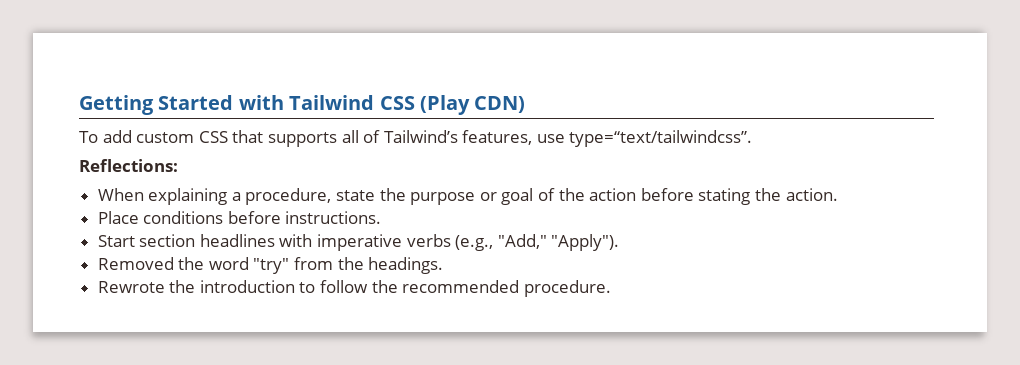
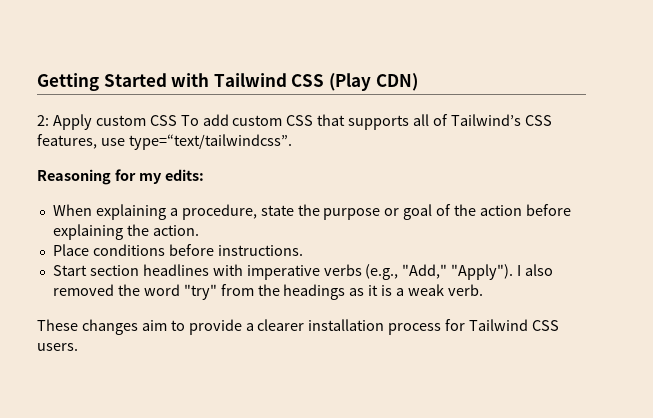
(526, 104) none -> [37,114,177,130] 2: Apply custom CSS
(458, 136) none -> [524,115,552,126] CSS
[79,159,178,172] Reflections: -> [37,169,204,185] Reasoning for my edits:
[698,188,751,205] stating -> [52,224,123,240] explaining
[97,257,174,270] // Removed -> [517,264,554,276] [52,284,114,296] I also removed
[368,257,444,274] [97,280,611,297] headings. // Rewrote the introduction to follow the recommended procedure. -> [283,284,483,300] [37,319,560,335] [37,343,78,351] headings as it is a weak verb. // These changes aim to provide a clearer installation process for Tailwind CSS users.

